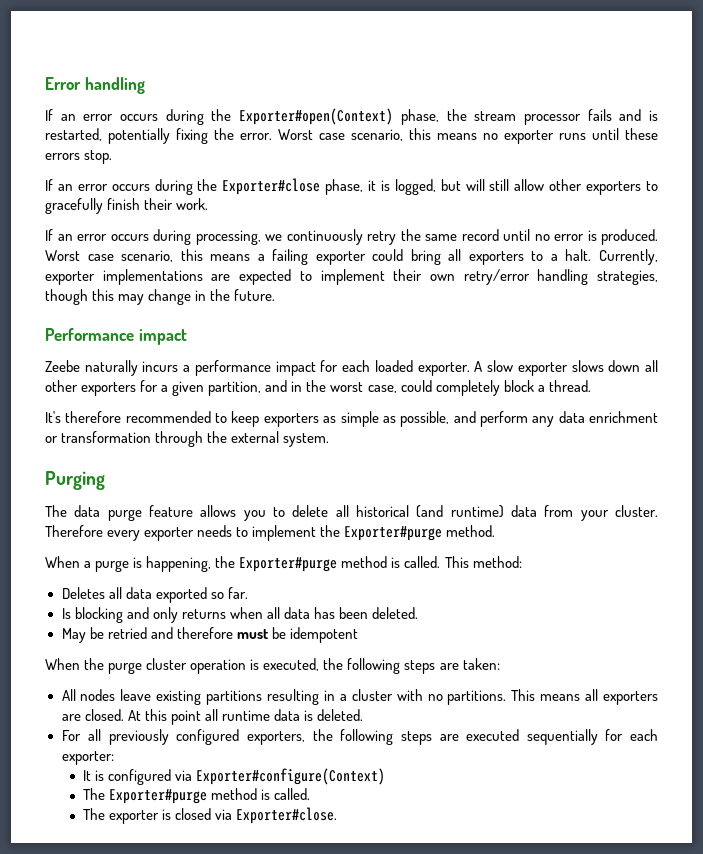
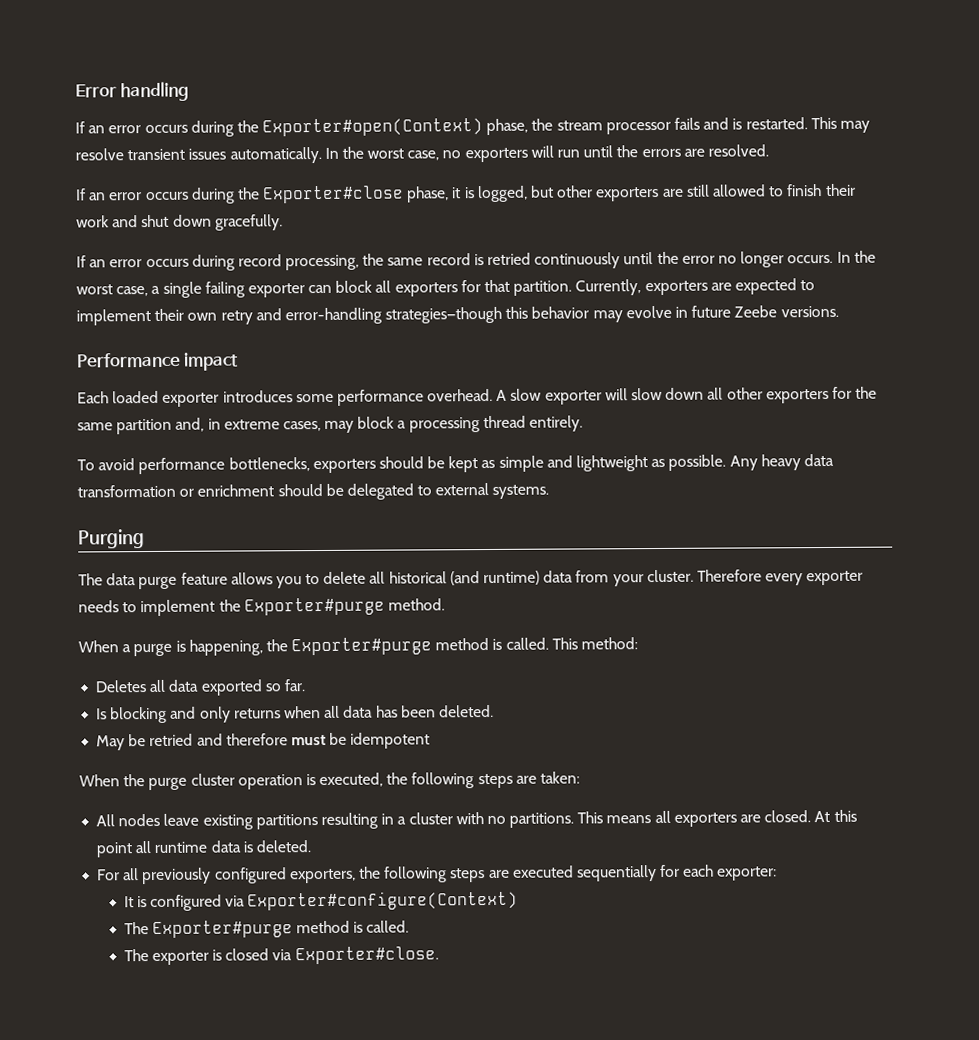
[45,128,658,144] [45,150,113,164] restarted, potentially fixing the error. Worst case scenario, this means no exporter runs until these errors stop. -> [745,116,870,133] [75,144,769,164] restarted. This may resolve transient issues automatically. In the worst case, no exporters will run until the errors are resolved.
[465,179,658,195] [45,198,209,214] [45,229,658,245] [45,249,659,265] [45,269,203,285] will still allow other exporters to gracefully finish their work. // If an error occurs during processing, we continuously retry the same record until no error is produced. Worst case scenario, this means a failing exporter could bring all exporters to a halt. Currently, exporter implementations -> [557,183,856,202] [76,214,283,231] [76,250,876,271] [76,279,708,298] other exporters are still allowed to finish their work and shut down gracefully. // If an error occurs during record processing, the same record is retried continuously until the error no longer occurs. In the worst case, a single failing exporter can block all exporters for that partition. Currently, exporters
[463,269,658,285] [45,289,276,305] [45,328,187,345] [45,360,470,376] retry/error handling strategies, though this may change in the future. // Performance impact // Zeebe naturally incurs a performance impact for each loaded exporter. -> [220,305,839,325] [77,352,240,371] [77,388,494,407] retry and error-handling strategies—though this behavior may evolve in future Zeebe versions. // Performance impact // Each loaded exporter introduces some performance overhead.
[571,360,604,372] slows -> [604,387,664,401] will slow
[161,380,591,396] [45,411,659,427] [45,431,330,447] a given partition, and in the worst case, could completely block a thread. // It's therefore recommended to keep exporters as simple as possible, and perform any data enrichment or transformation through the external system. -> [855,386,878,399] [77,415,584,435] [77,453,834,475] [77,482,550,500] the same partition and, in extreme cases, may block a processing thread entirely. // To avoid performance bottlenecks, exporters should be kept as simple and lightweight as possible. Any heavy data transformation or enrichment should be delegated to external systems.

